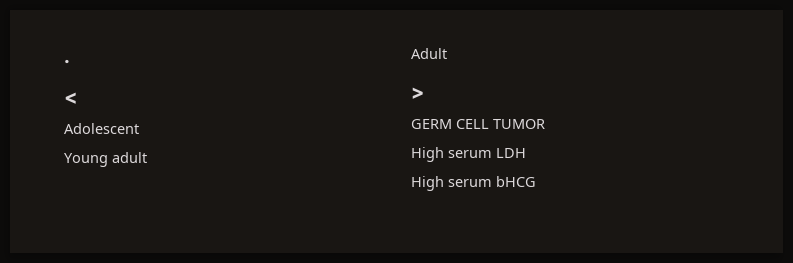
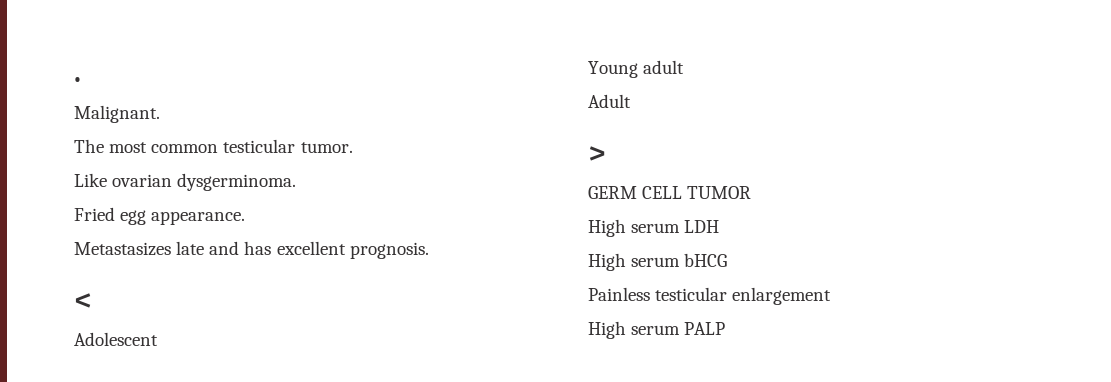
(70, 61) none -> [74,105,160,123] [74,139,353,153] [74,173,297,191] [74,207,246,225] [74,241,429,259] // Malignant. // The most common testicular tumor. // Like ovarian dysgerminoma. // Fried egg appearance. // Metastasizes late and has excellent prognosis.
(536, 181) none -> [588,287,832,305] [588,321,726,339] // Painless testicular enlargement // High serum PALP

